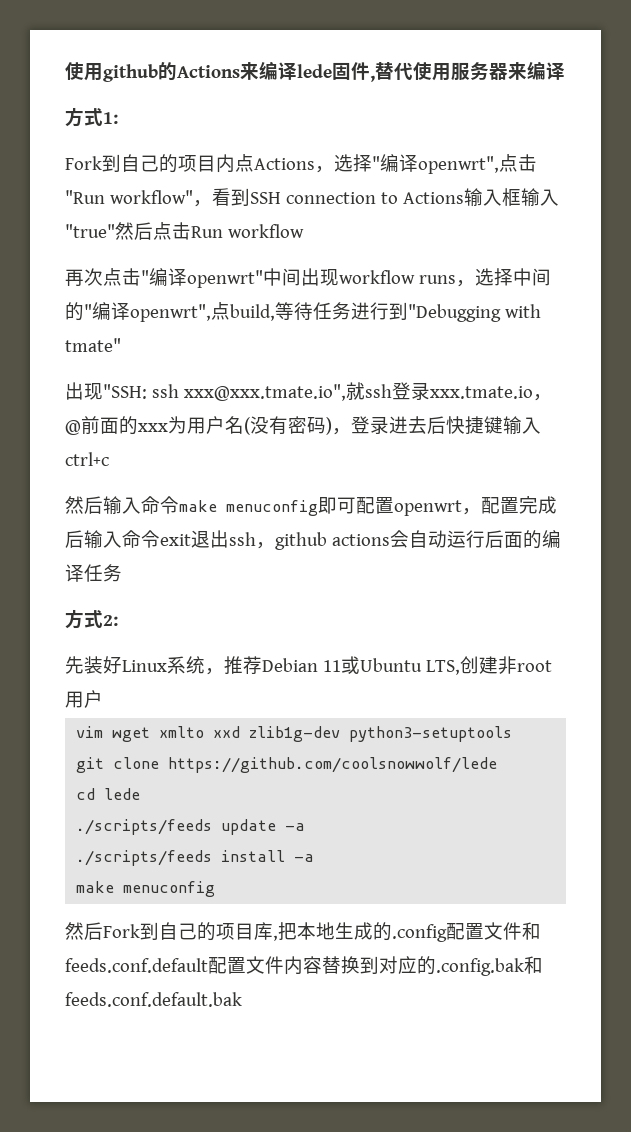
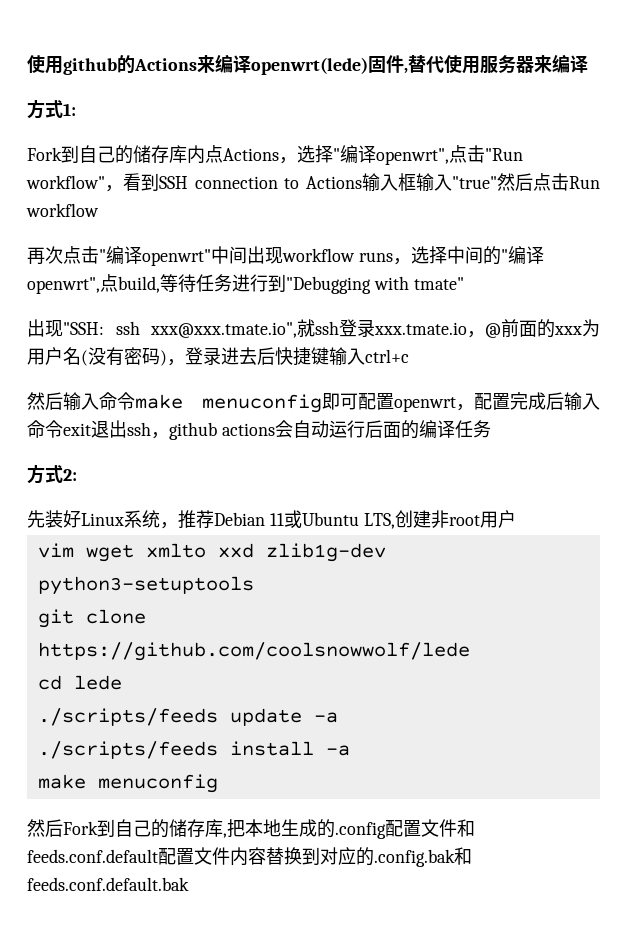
[297,64,332,78] lede -> [251,57,368,75] openwrt(lede)
[178,155,216,172] 项目 -> [133,145,187,163] 储存库
[216,923,254,940] 项目 -> [169,819,205,837] 储存

